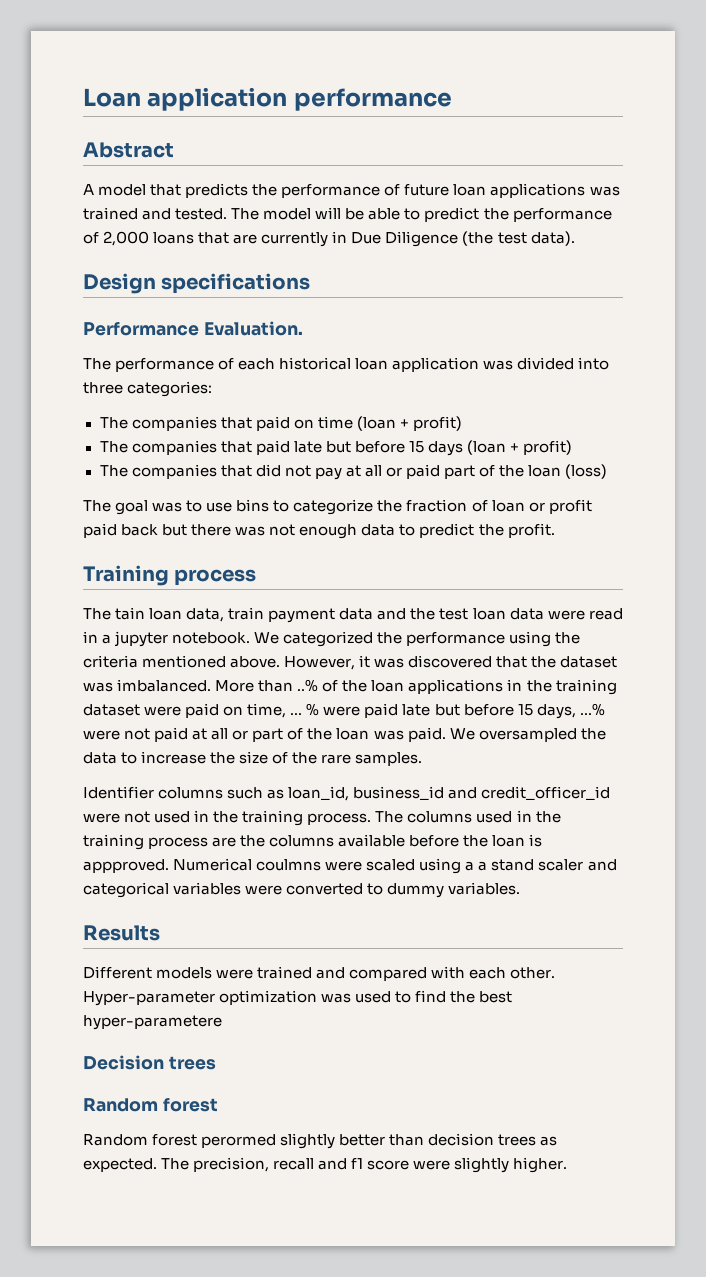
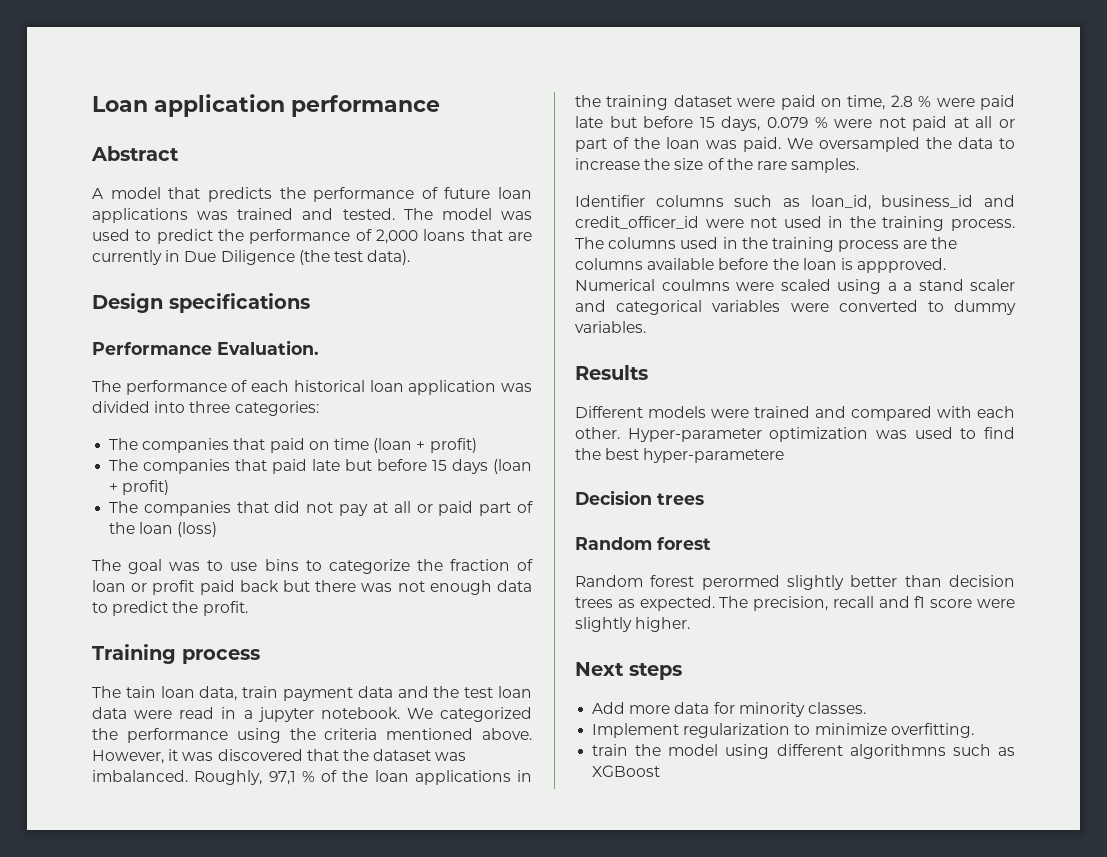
[315,207,401,220] will be able -> [501,211,532,220] [92,229,130,241] was used
[215,679,319,692] More than ..% -> [194,770,315,785] Roughly, 97,1 %
[290,713,303,715] ... -> [890,95,913,107] 2.8
[579,703,605,716] ...% -> [766,117,828,128] 0.079 %
(568, 1165) none -> [575,662,682,680] [592,702,866,717] [592,723,974,738] [592,744,1015,759] [592,765,661,777] // Next steps // Add more data for minority classes. // Implement regularization to minimize overfitting. // train the model using different algorithmns such as XGBoost

